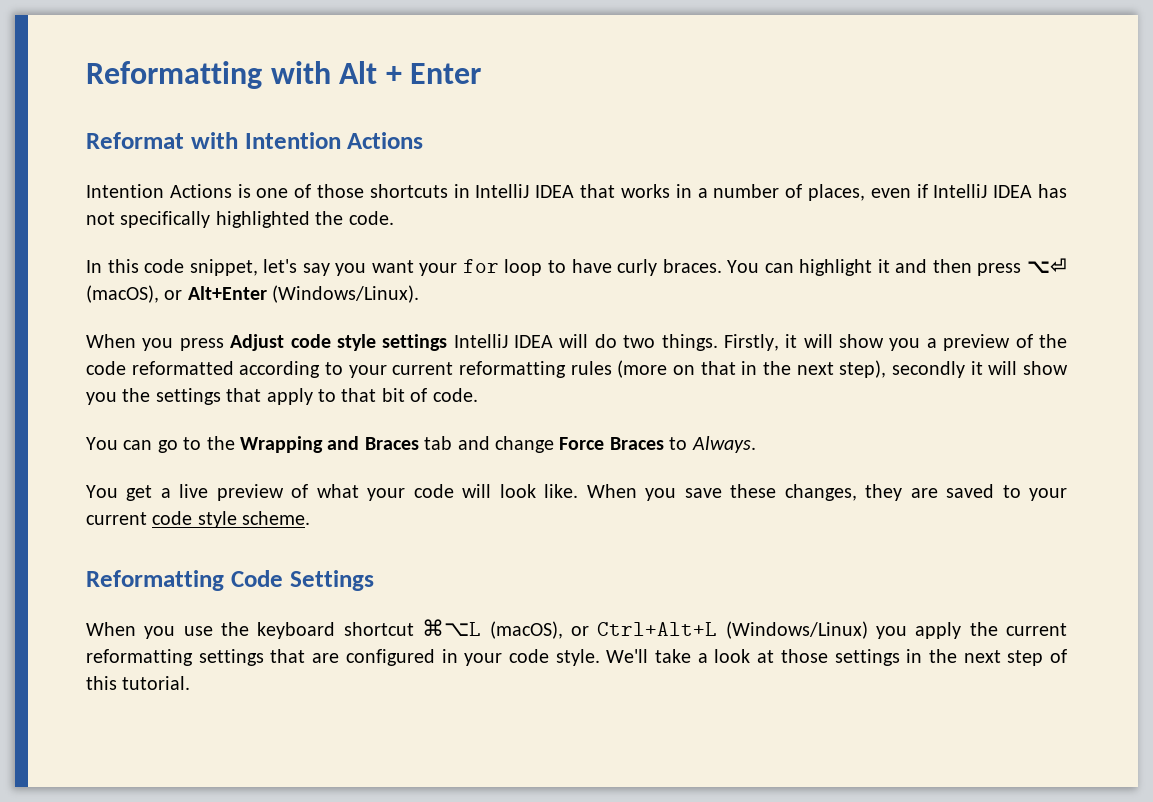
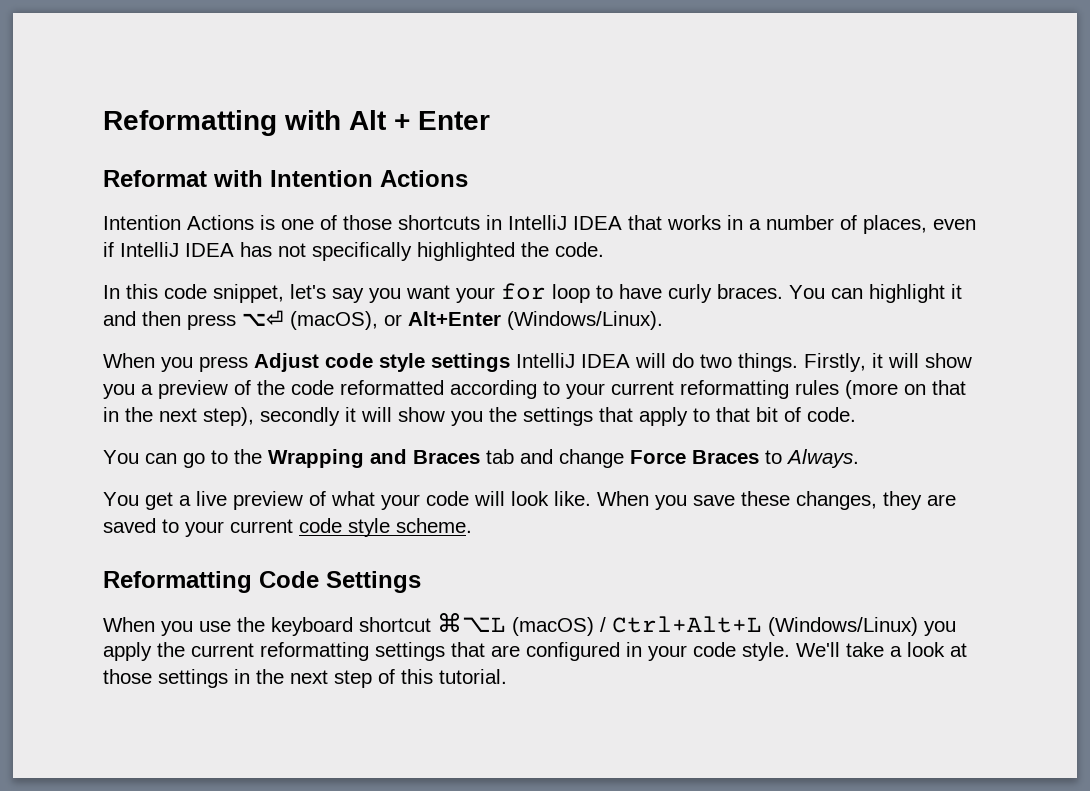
[489,621,589,639] (macOS), or -> [512,617,606,636] (macOS) /

